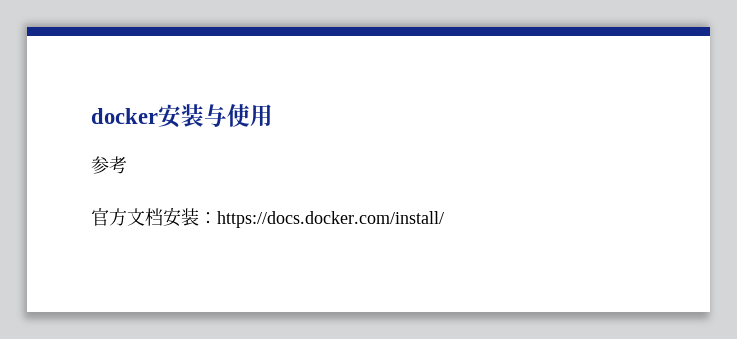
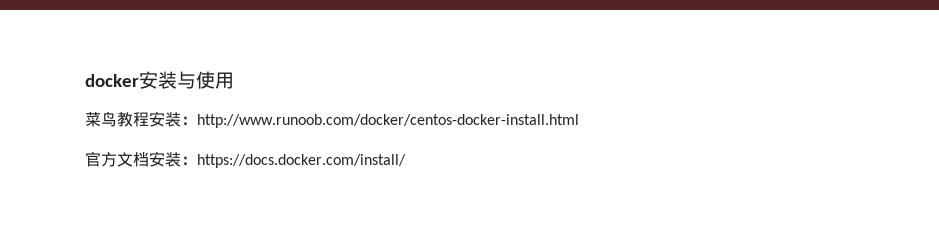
[91,156,127,174] 参考 -> [85,111,579,128] 菜鸟教程安装：http://www.runoob.com/docker/centos-docker-install.html

